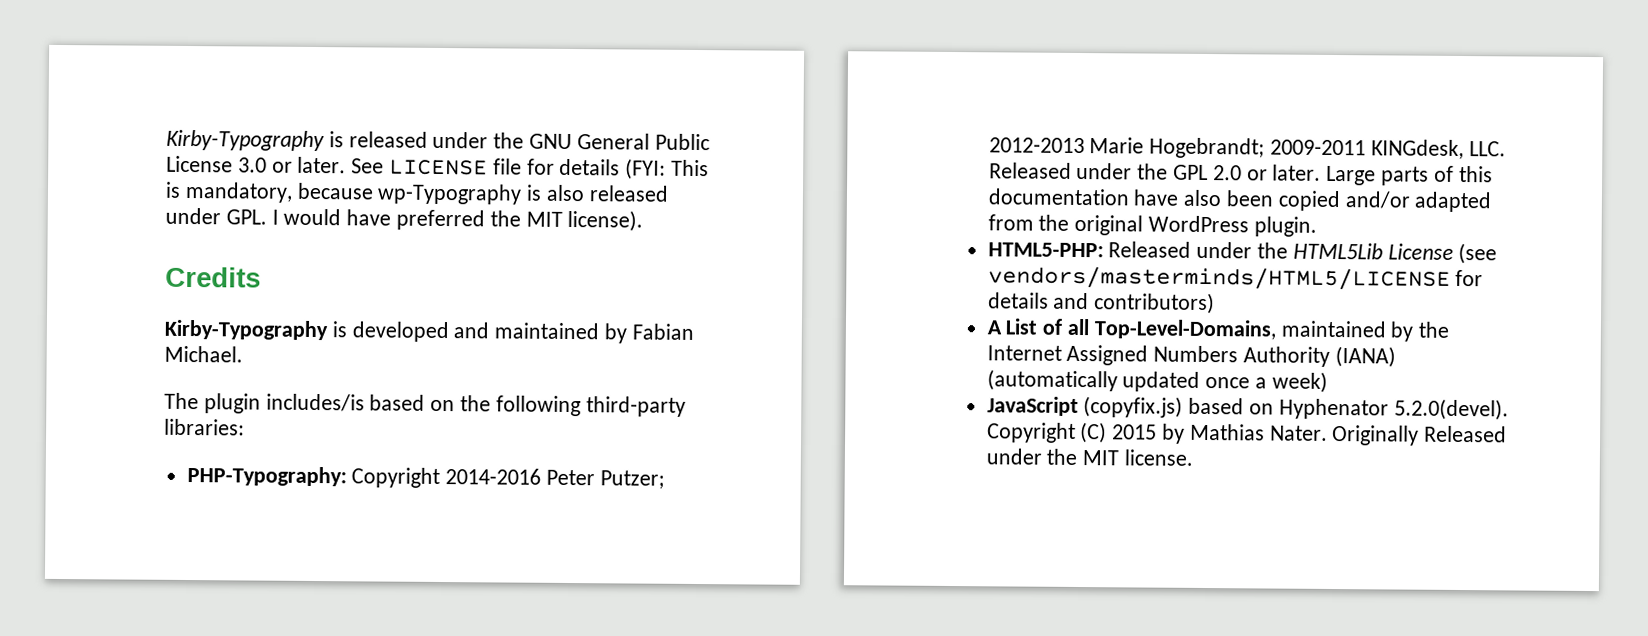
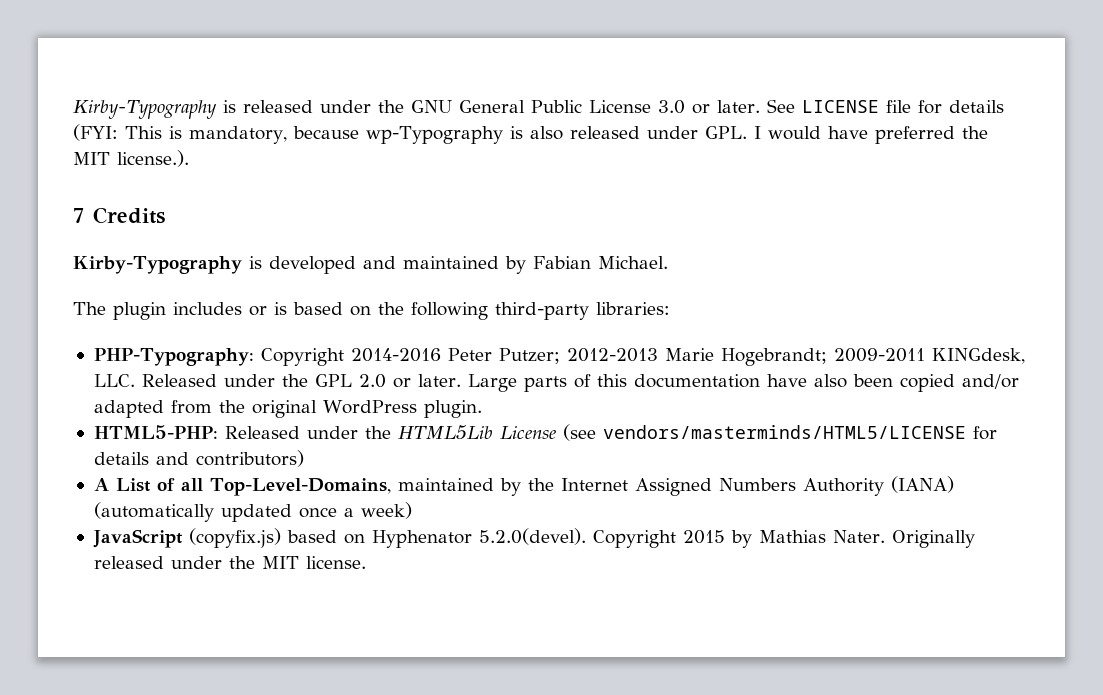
[567,209,644,232] license). // -> [117,150,189,167] [73,208,84,223] license.). // 7
[265,393,365,412] includes/is -> [173,302,287,316] includes or is
[1080,422,1108,444] (C) -> (676, 539) none
[1424,425,1508,443] Released -> [93,556,164,569] released

